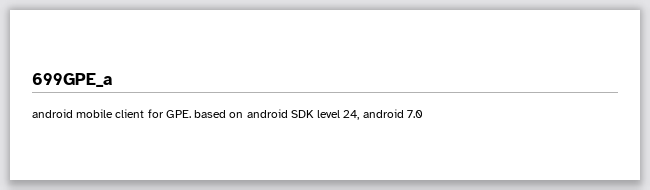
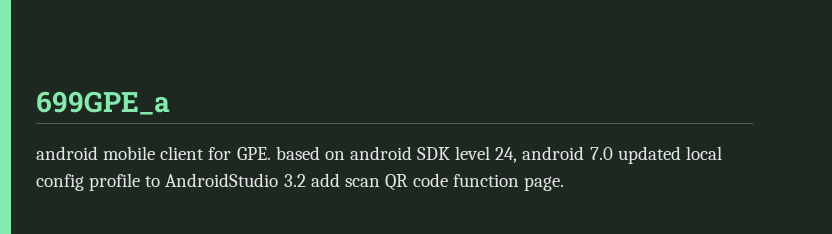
(423, 114) none -> [617,146,722,164] [36,173,565,191] updated local config profile to AndroidStudio 3.2 add scan QR code function page.

